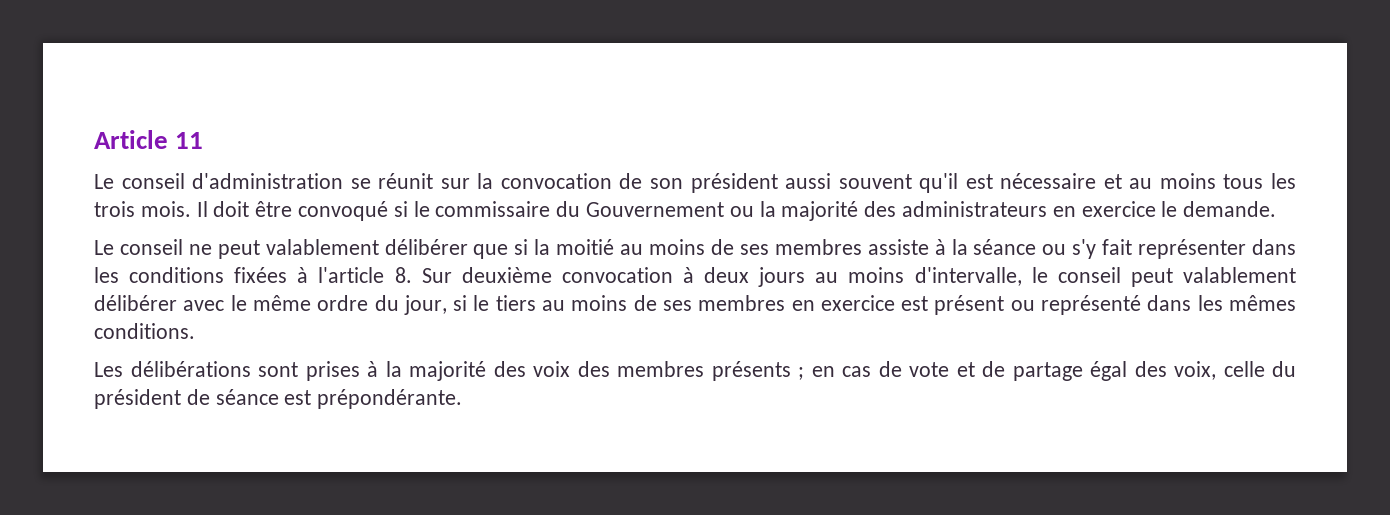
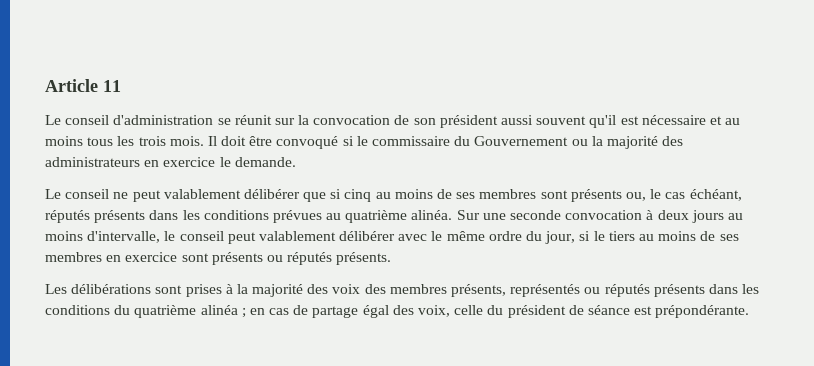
[534,239,1296,259] [94,267,552,283] la moitié au moins de ses membres assiste à la séance ou s'y fait représenter dans les conditions fixées à l'article 8. Sur deuxième -> [344,189,742,202] [45,210,562,223] cinq au moins de ses membres sont présents ou, le cas échéant, réputés présents dans les conditions prévues au quatrième alinéa. Sur une seconde
[901,295,1297,315] [94,323,195,339] est présent ou représenté dans les mêmes conditions. -> [181,252,392,265] sont présents ou réputés présents.
[711,361,791,381] présents -> [451,284,760,297] [45,305,238,318] présents, représentés ou réputés présents dans les conditions du quatrième alinéa
[909,361,1005,377] vote et de -> (309, 310) none

